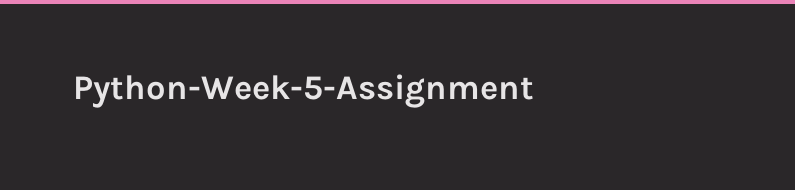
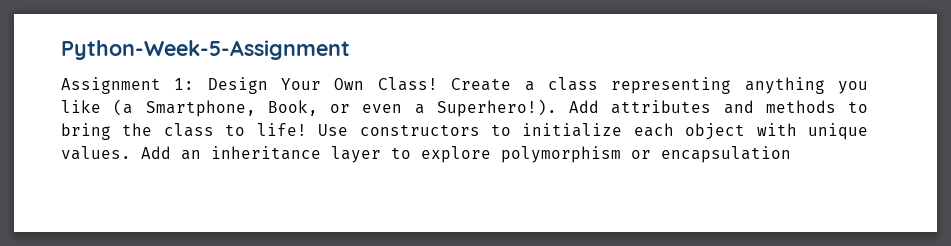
(534, 91) none -> [61,77,869,94] [61,99,868,117] [61,123,868,140] [61,146,791,163] // Assignment 1: Design Your Own Class! Create a class representing anything you like (a Smartphone, Book, or even a Superhero!). Add attributes and methods to bring the class to life! Use constructors to initialize each object with unique values. Add an inheritance layer to explore polymorphism or encapsulation

